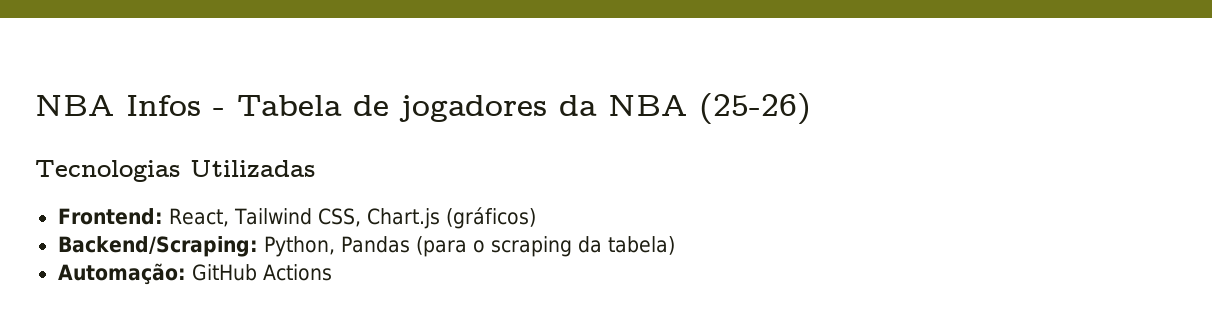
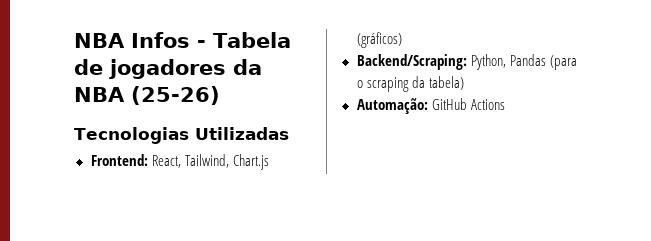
[233,208,362,227] Tailwind CSS, -> [184,154,229,168] Tailwind,

